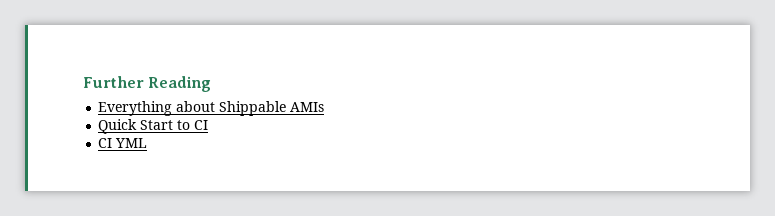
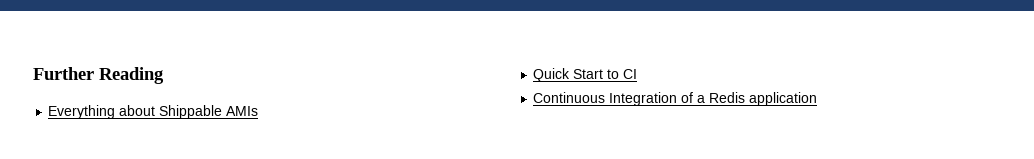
[98,138,148,148] CI YML -> [533,92,818,106] Continuous Integration of a Redis application

